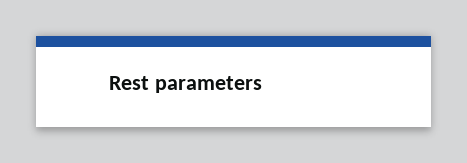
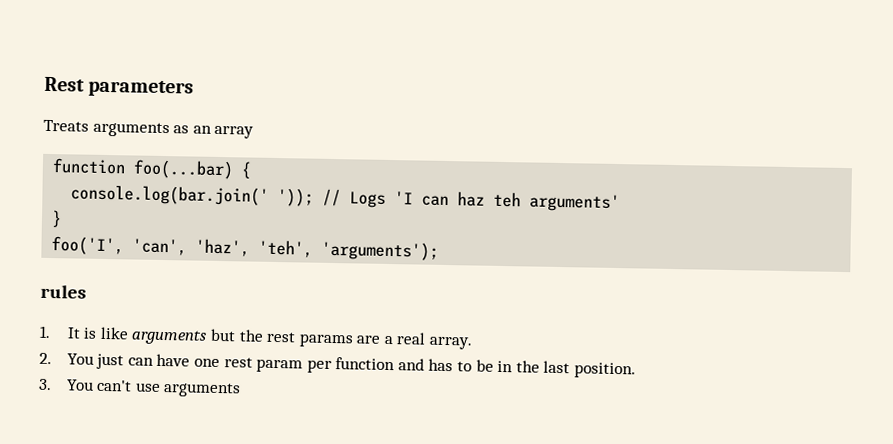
(262, 84) none -> [43,119,255,139] [52,158,253,180] [70,184,621,213] [51,210,63,228] [51,236,440,261] [40,284,86,299] [39,325,473,350] [39,352,637,379] [38,378,242,398] // Treats arguments as an array // function foo(...bar) { // console.log(bar.join(' ')); // Logs 'I can haz teh arguments' // } // foo('I', 'can', 'haz', 'teh', 'arguments'); // rules // 1. It is like arguments but the rest params are a real array. // 2. You just can have one rest param per function and has to be in the last position. // 3. You can't use arguments

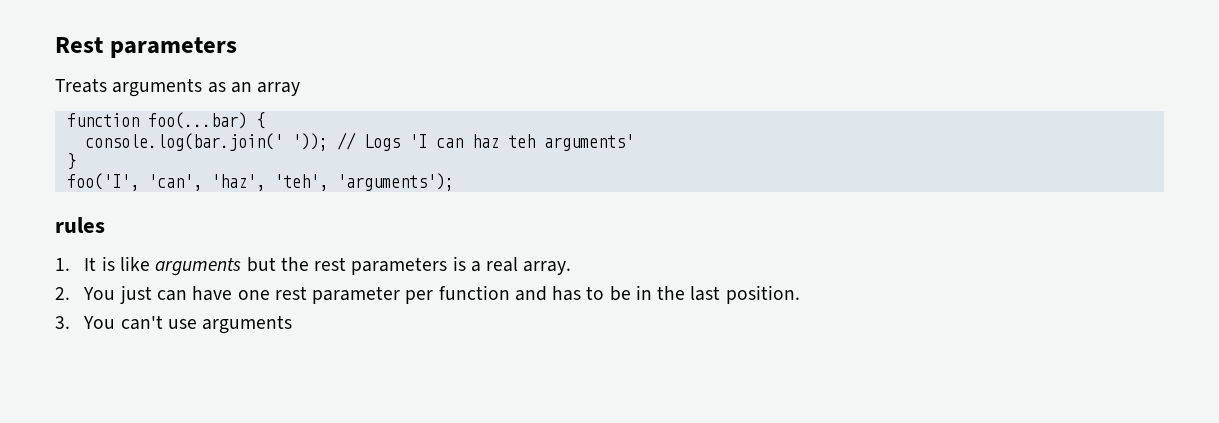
[298,333,381,348] params are -> [351,256,466,275] parameters is
[256,358,304,373] param -> [312,286,401,304] parameter

